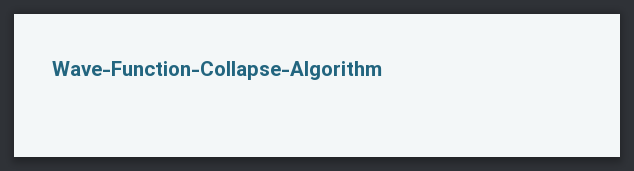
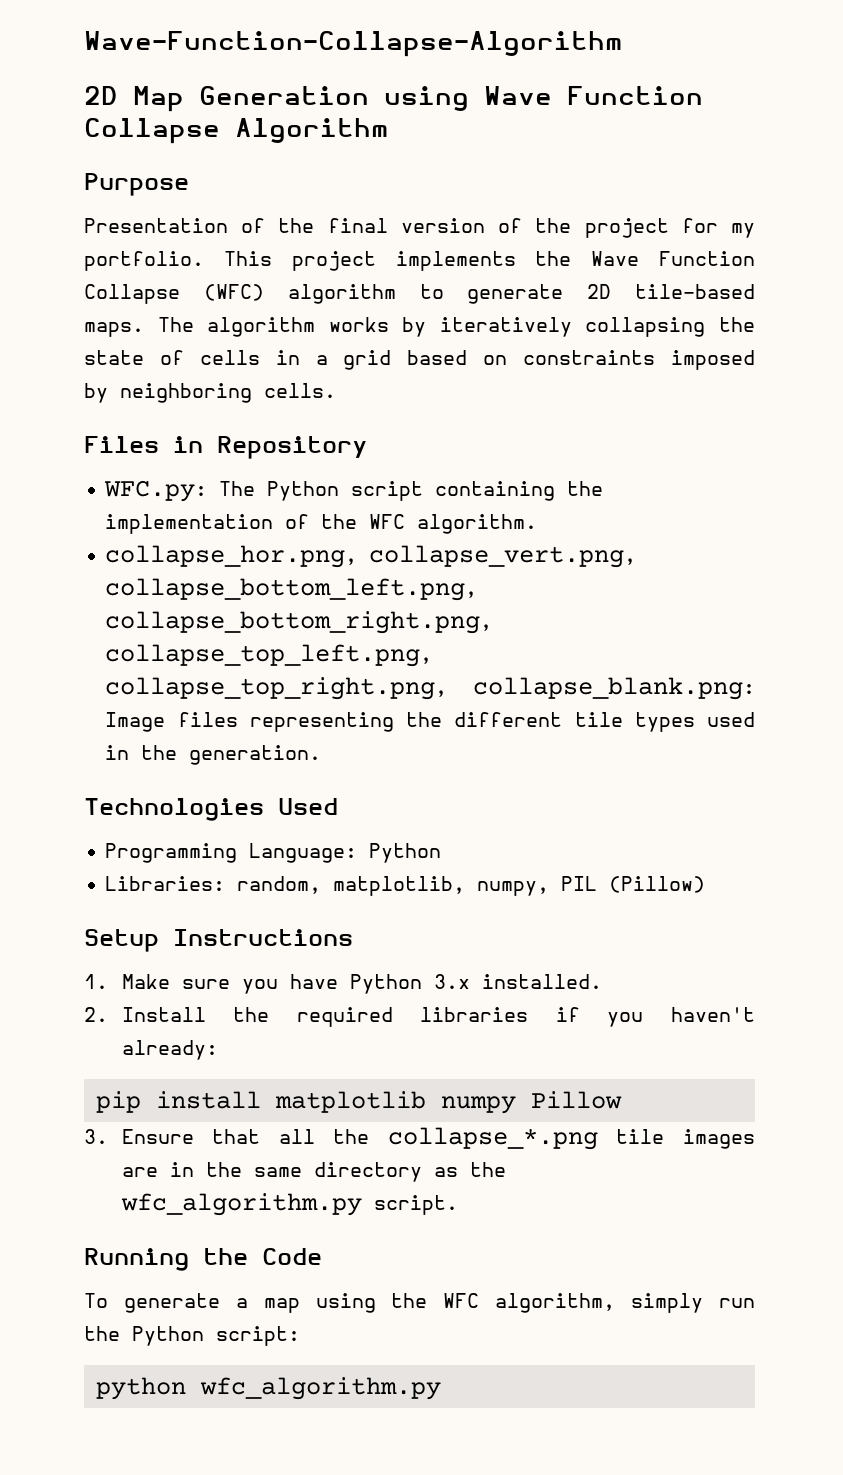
(382, 70) none -> [84,86,703,112] [84,118,388,144] [84,173,189,196] [84,218,755,238] [84,251,755,271] [84,284,755,304] [84,317,755,337] [84,350,756,370] [84,383,336,403] [84,436,367,459] [104,480,604,502] [105,514,538,534] [105,545,637,568] [105,578,478,601] [105,611,493,634] [105,644,433,667] [105,677,755,700] [105,712,755,732] [105,745,322,765] [84,798,338,821] [105,843,442,863] [105,876,706,896] [84,929,353,952] [84,974,602,994] [84,1007,755,1027] [121,1040,218,1060] [95,1091,622,1114] [84,1127,755,1150] [121,1162,506,1182] [120,1193,458,1216] [84,1248,322,1271] [84,1293,756,1313] [84,1326,300,1346] [95,1377,441,1400] // 2D Map Generation using Wave Function Collapse Algorithm // Purpose // Presentation of the final version of the project for my portfolio. This project implements the Wave Function Collapse (WFC) algorithm to generate 2D tile-based maps. The algorithm works by iteratively collapsing the state of cells in a grid based on constraints imposed by neighboring cells. // Files in Repository // WFC.py: The Python script containing the implementation of the WFC algorithm. // collapse_hor.png, collapse_vert.png, collapse_bottom_left.png, collapse_bottom_right.png, collapse_top_left.png, collapse_top_right.png, collapse_blank.png: Image files representing the different tile types used in the generation. // Technologies Used // Programming Language: Python // Libraries: random, matplotlib, numpy, PIL (Pillow) // Setup Instructions // 1. Make sure you have Python 3.x installed. // 2. Install the required libraries if you haven't already: // pip install matplotlib numpy Pillow // 3. Ensure that all the collapse_*.png tile images are in the same directory as the wfc_algorithm.py script. // Running the Code // To generate a map using the WFC algorithm, simply run the Python script: // python wfc_algorithm.py

